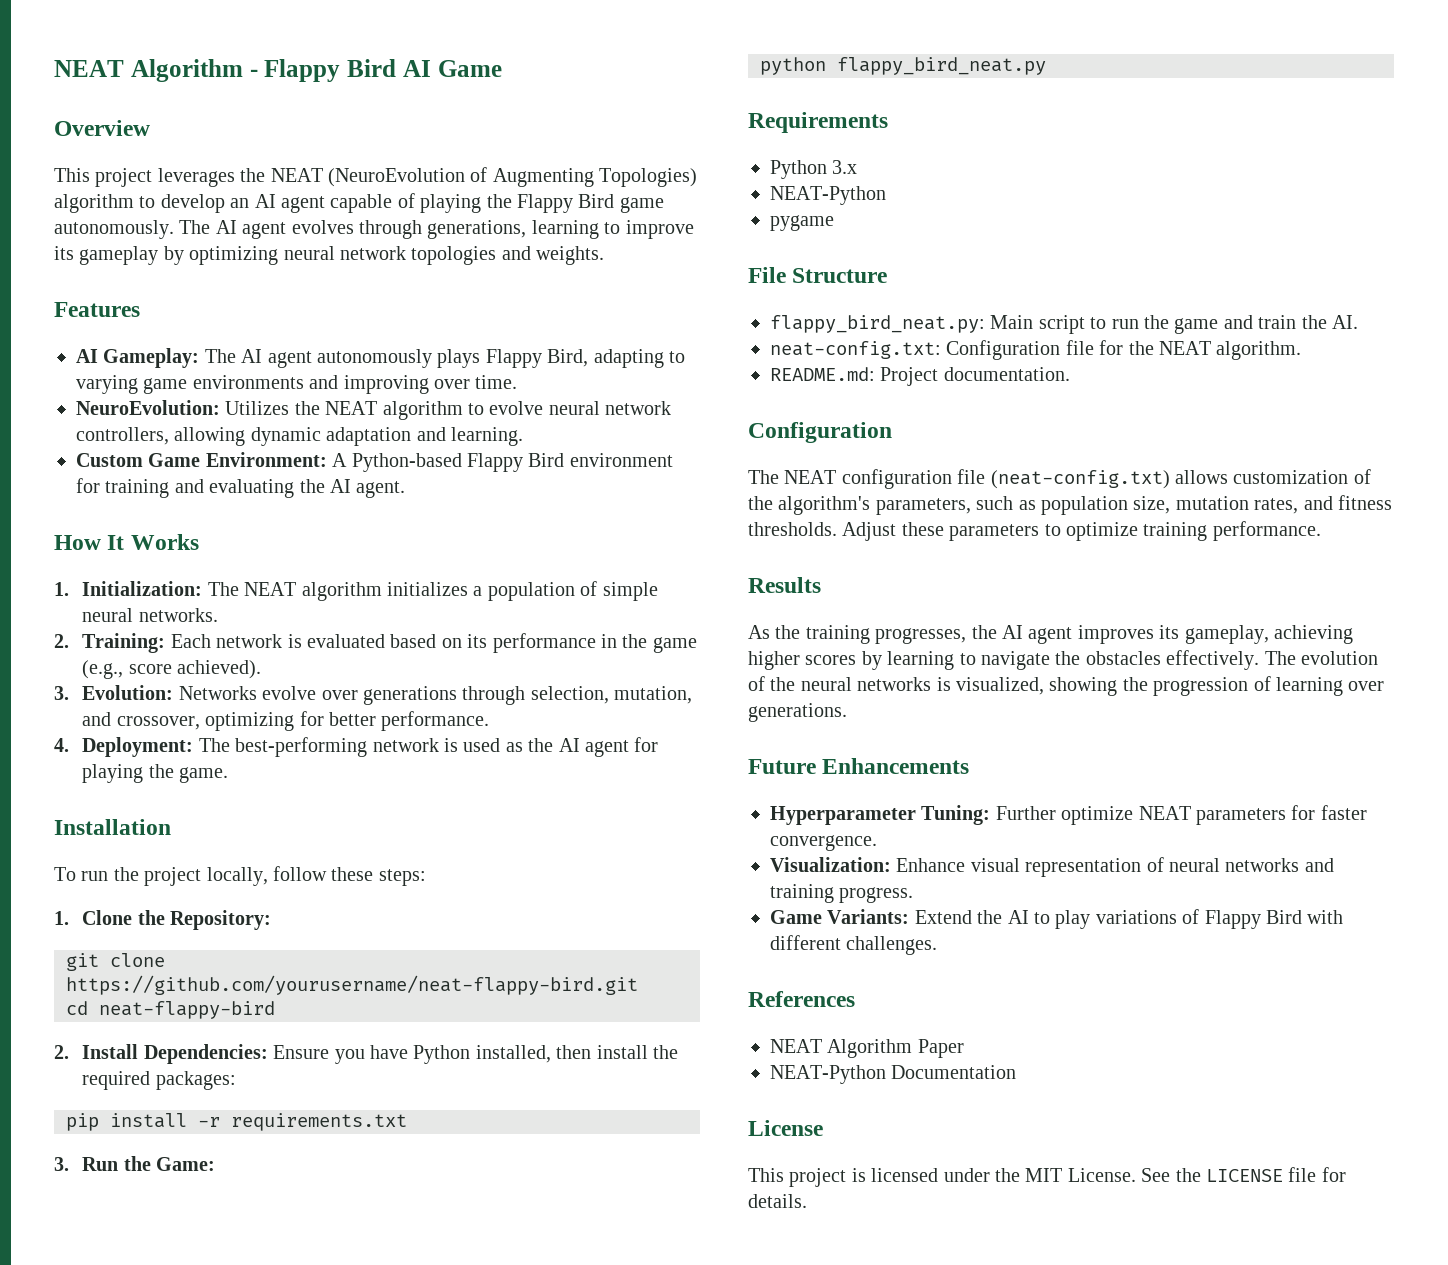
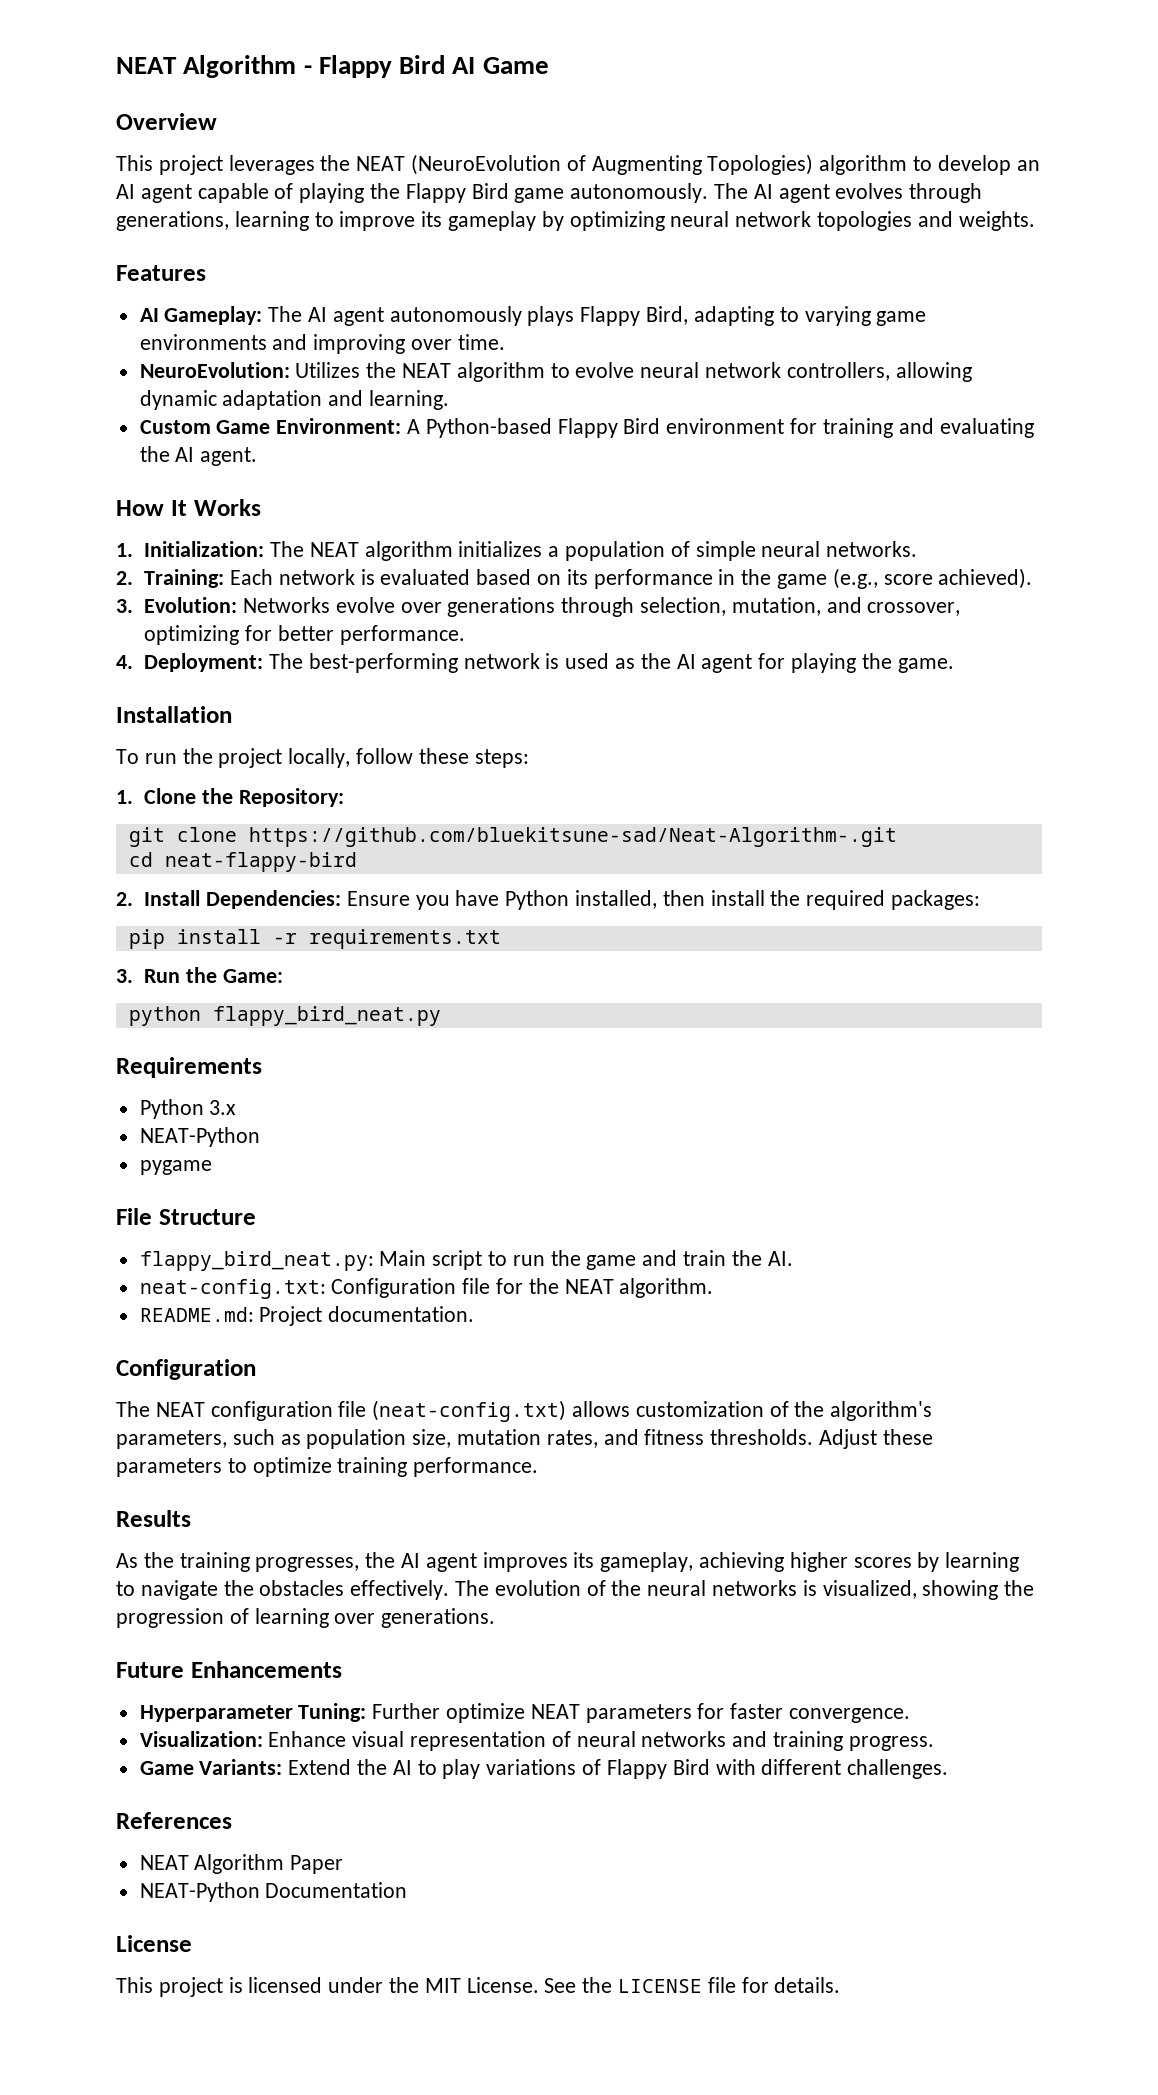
[66,975,638,995] https://github.com/yourusername/neat-flappy-bird.git -> [248,827,897,847] https://github.com/bluekitsune-sad/Neat-Algorithm-.git

